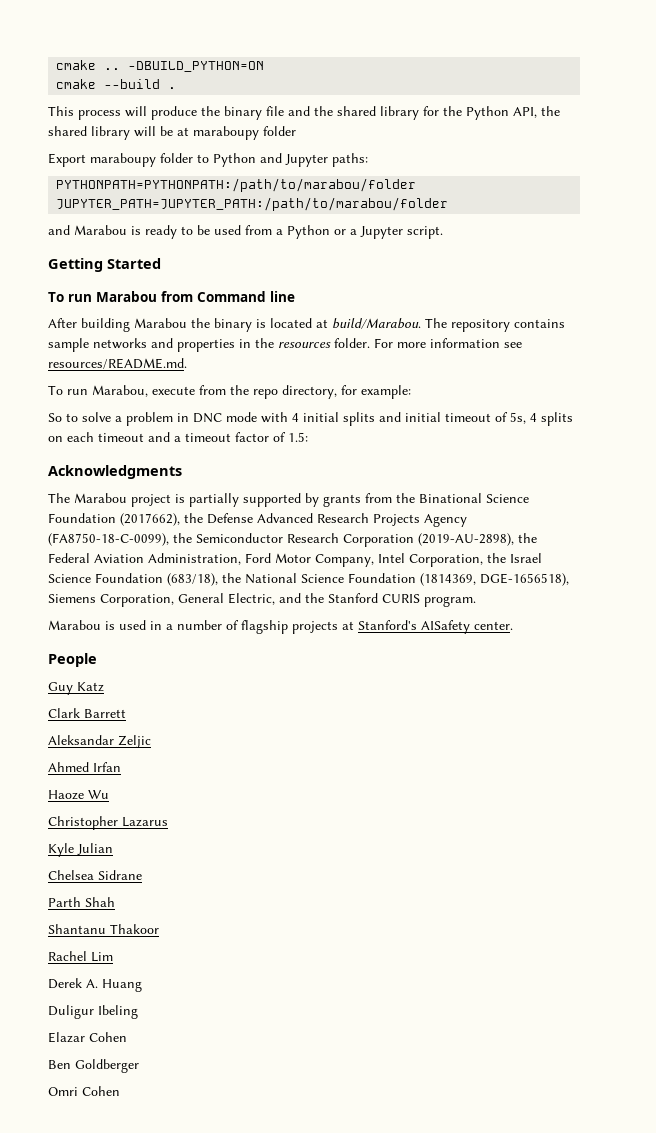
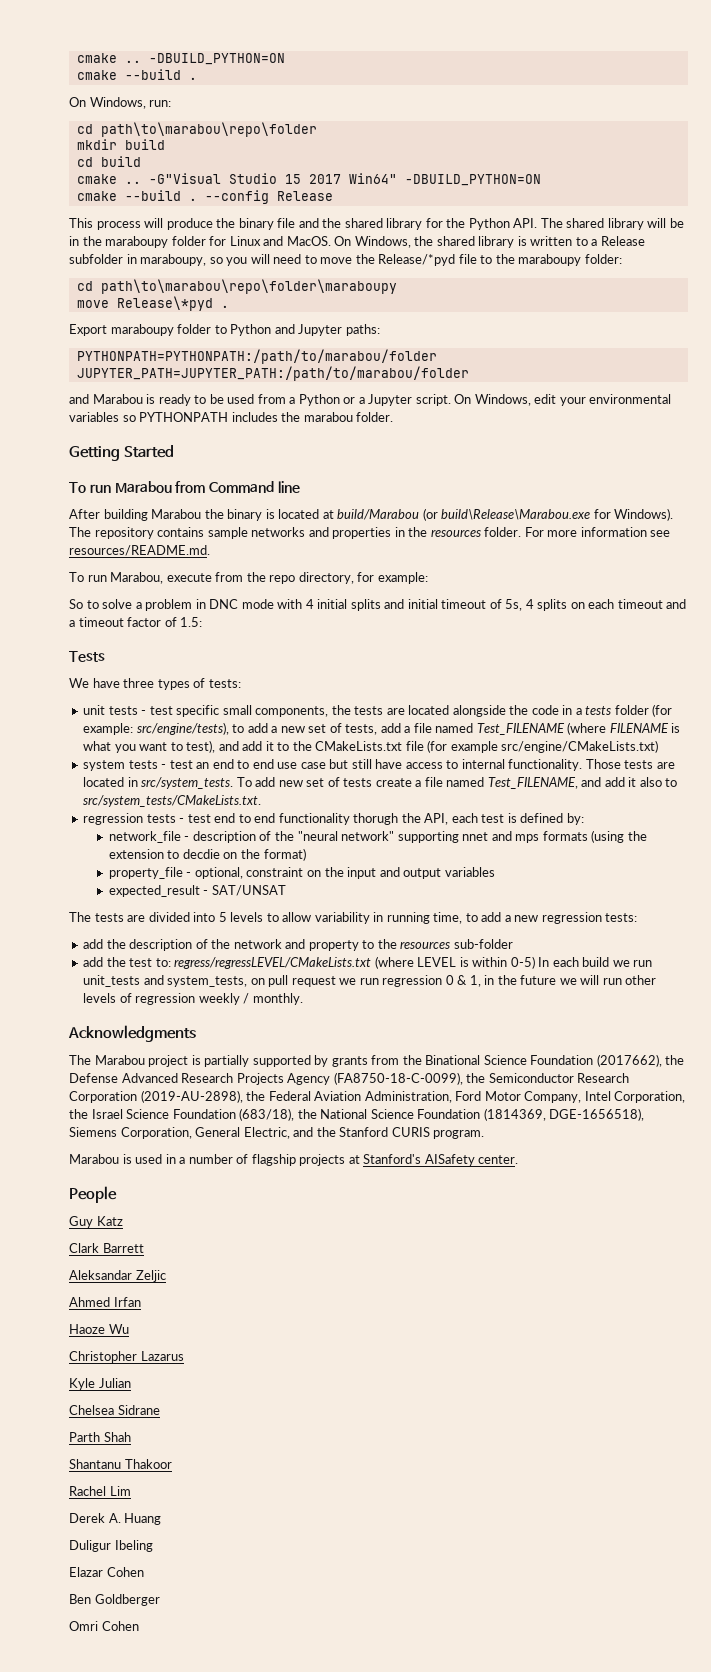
(177, 88) none -> [69,97,172,109] [76,122,317,137] [76,139,165,150] [76,156,141,167] [76,173,541,186] [76,190,333,204] // On Windows, run: // cd path\to\marabou\repo\folder // mkdir build // cd build // cmake .. -G"Visual Studio 15 2017 Win64" -DBUILD_PYTHON=ON // cmake --build . --config Release
[513,106,560,118] API, the -> [513,218,563,228] API. The
[177,126,296,140] at maraboupy folder -> [69,236,645,248] [69,254,622,266] [76,279,397,294] [76,296,229,311] in the maraboupy folder for Linux and MacOS. On Windows, the shared library is written to a Release subfolder in maraboupy, so you will need to move the Release/*pyd file to the maraboupy folder: // cd path\to\marabou\repo\folder\maraboupy // move Release\*pyd .
(443, 232) none -> [454,394,672,406] [69,412,394,422] On Windows, edit your environmental variables so PYTHONPATH includes the marabou folder.
[332,318,421,329] build/Marabou. -> [337,508,674,521] build/Marabou (or build\Release\Marabou.exe for Windows).
(308, 437) none -> [69,651,105,662] [69,678,241,690] [83,704,673,717] [83,722,681,735] [83,740,659,753] [83,759,675,771] [83,777,678,789] [83,795,262,807] [83,813,584,825] [108,830,647,843] [108,848,306,861] [108,867,495,879] [108,885,286,897] [69,912,638,924] [83,939,513,951] [83,956,653,969] [83,975,657,987] [83,993,303,1005] // Tests // We have three types of tests: // unit tests - test specific small components, the tests are located alongside the code in a tests folder (for example: src/engine/tests), to add a new set of tests, add a file named Test_FILENAME (where FILENAME is what you want to test), and add it to the CMakeLists.txt file (for example src/engine/CMakeLists.txt) // system tests - test an end to end use case but still have access to internal functionality. Those tests are located in src/system_tests. To add new set of tests create a file named Test_FILENAME, and add it also to src/system_tests/CMakeLists.txt. // regression tests - test end to end functionality thorugh the API, each test is defined by: // network_file - description of the "neural network" supporting nnet and mps formats (using the extension to decdie on the format) // property_file - optional, constraint on the input and output variables // expected_result - SAT/UNSAT // The tests are divided into 5 levels to allow variability in running time, to add a new regression tests: // add the description of the network and property to the resources sub-folder // add the test to: regress/regressLEVEL/CMakeLists.txt (where LEVEL is within 0-5) In each build we run unit_tests and system_tests, on pull request we run regression 0 & 1, in the future we will run other levels of regression weekly / monthly.

